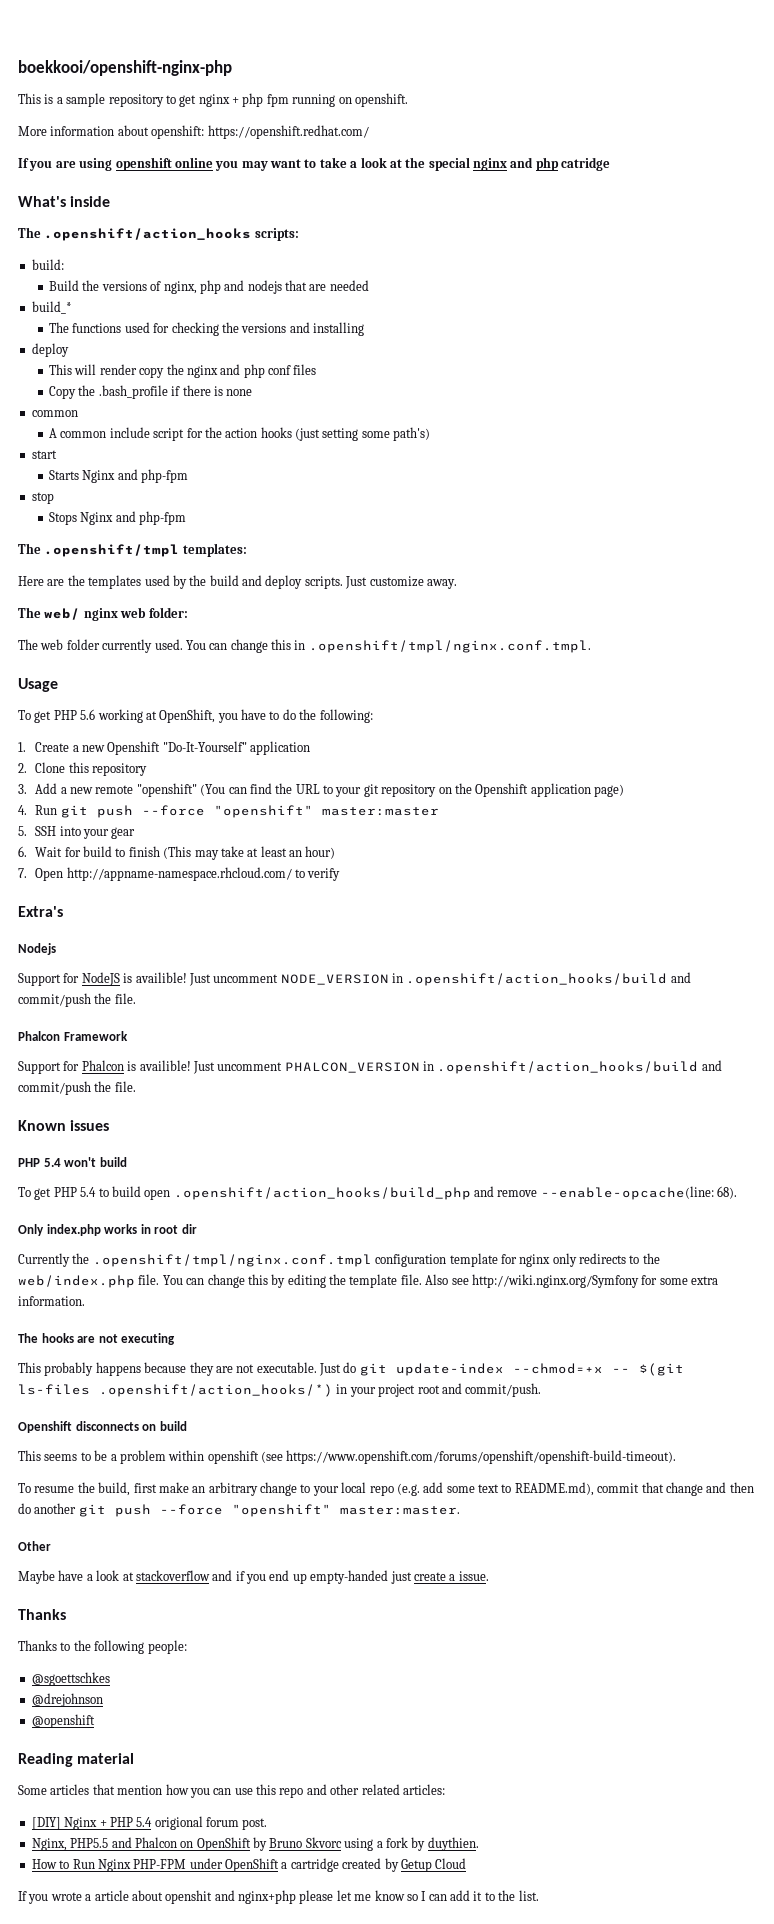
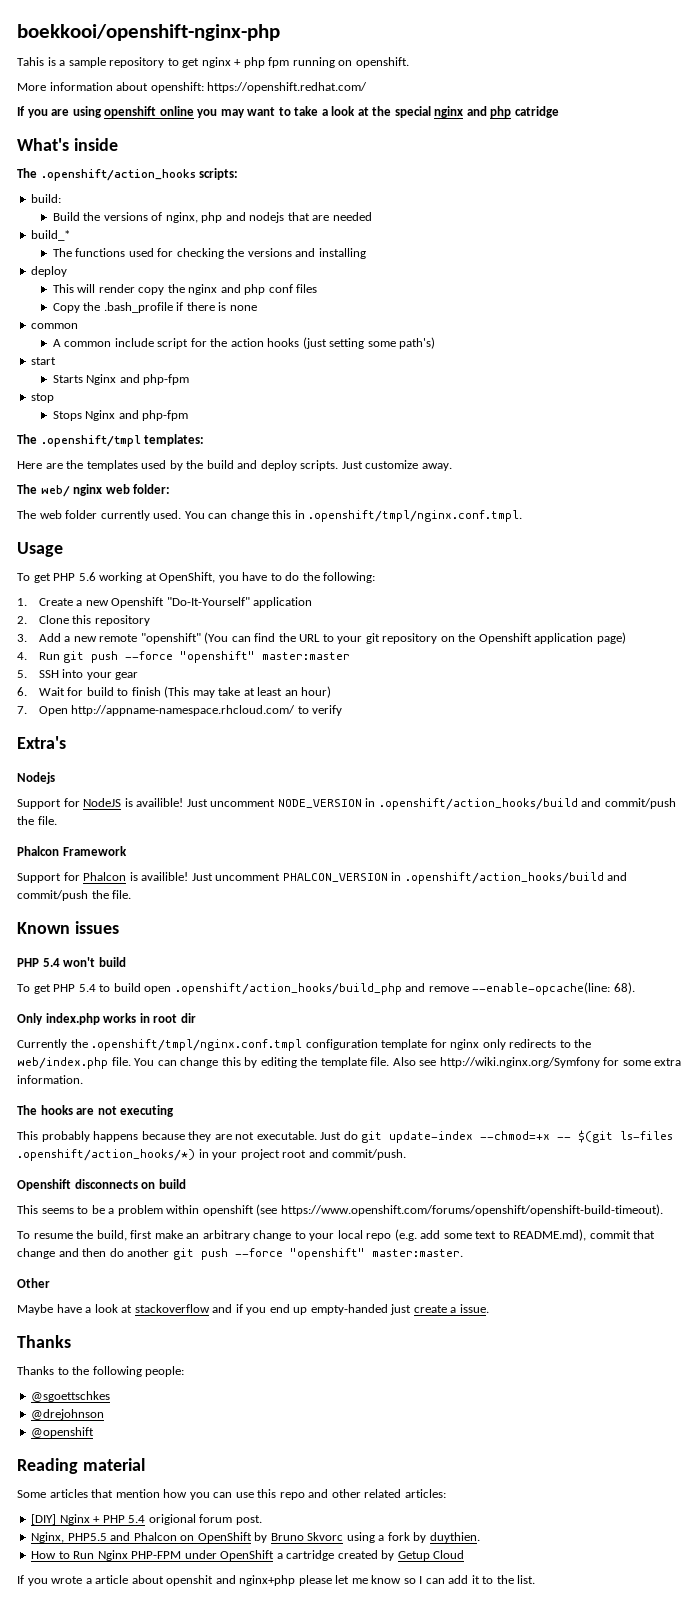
[18,93,41,104] This -> [17,57,44,66] Tahis

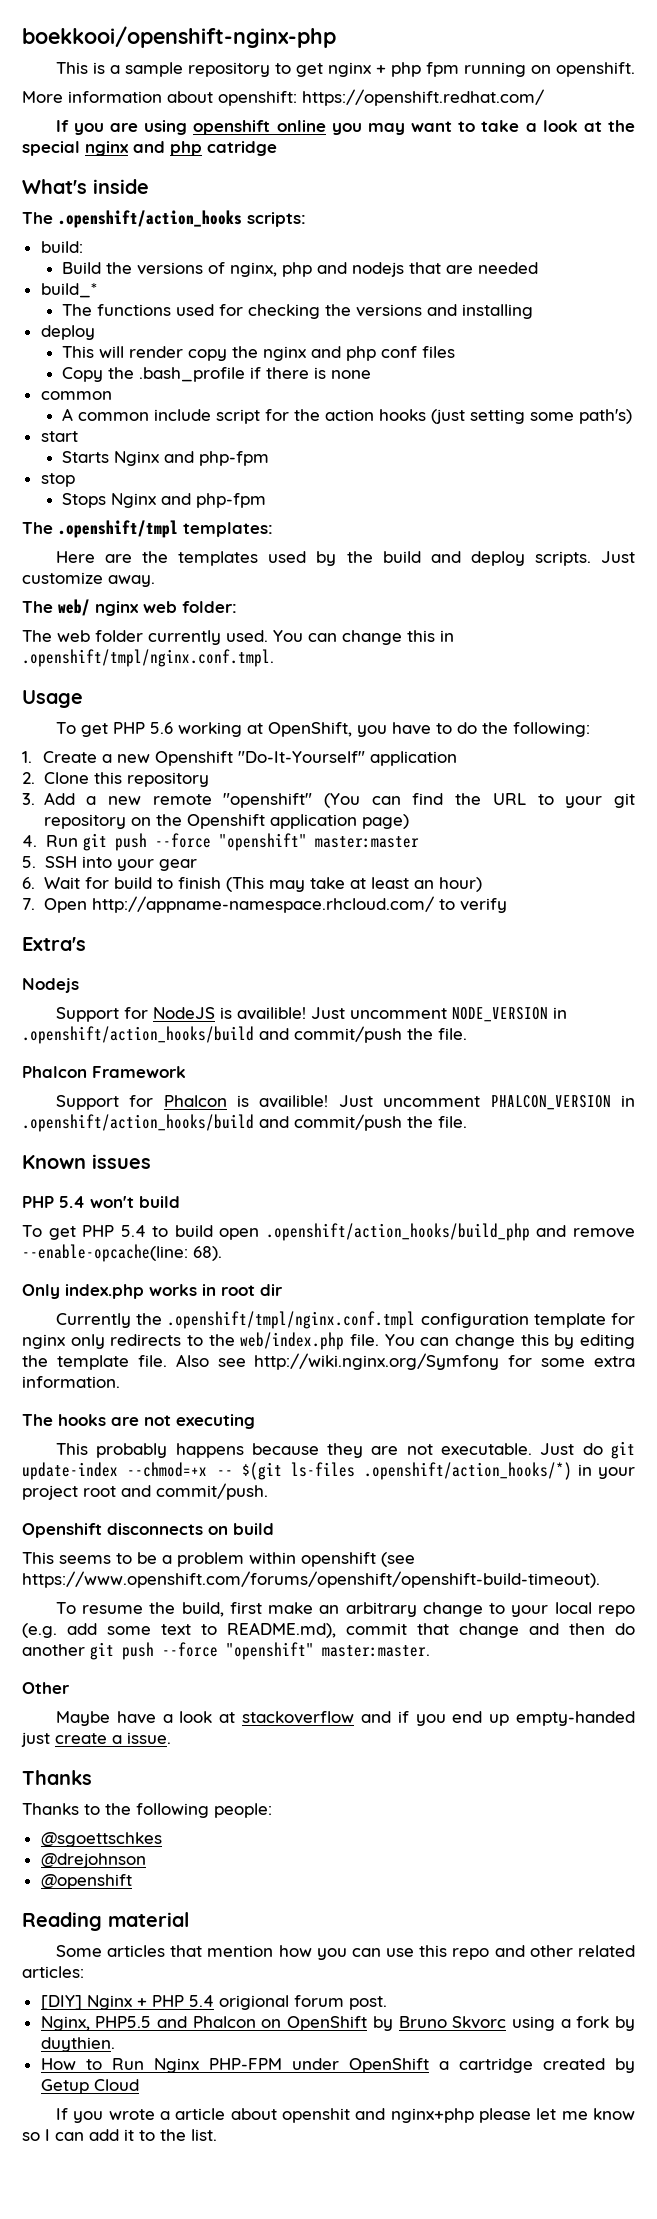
[17,57,44,66] Tahis -> [55,62,88,74] This

